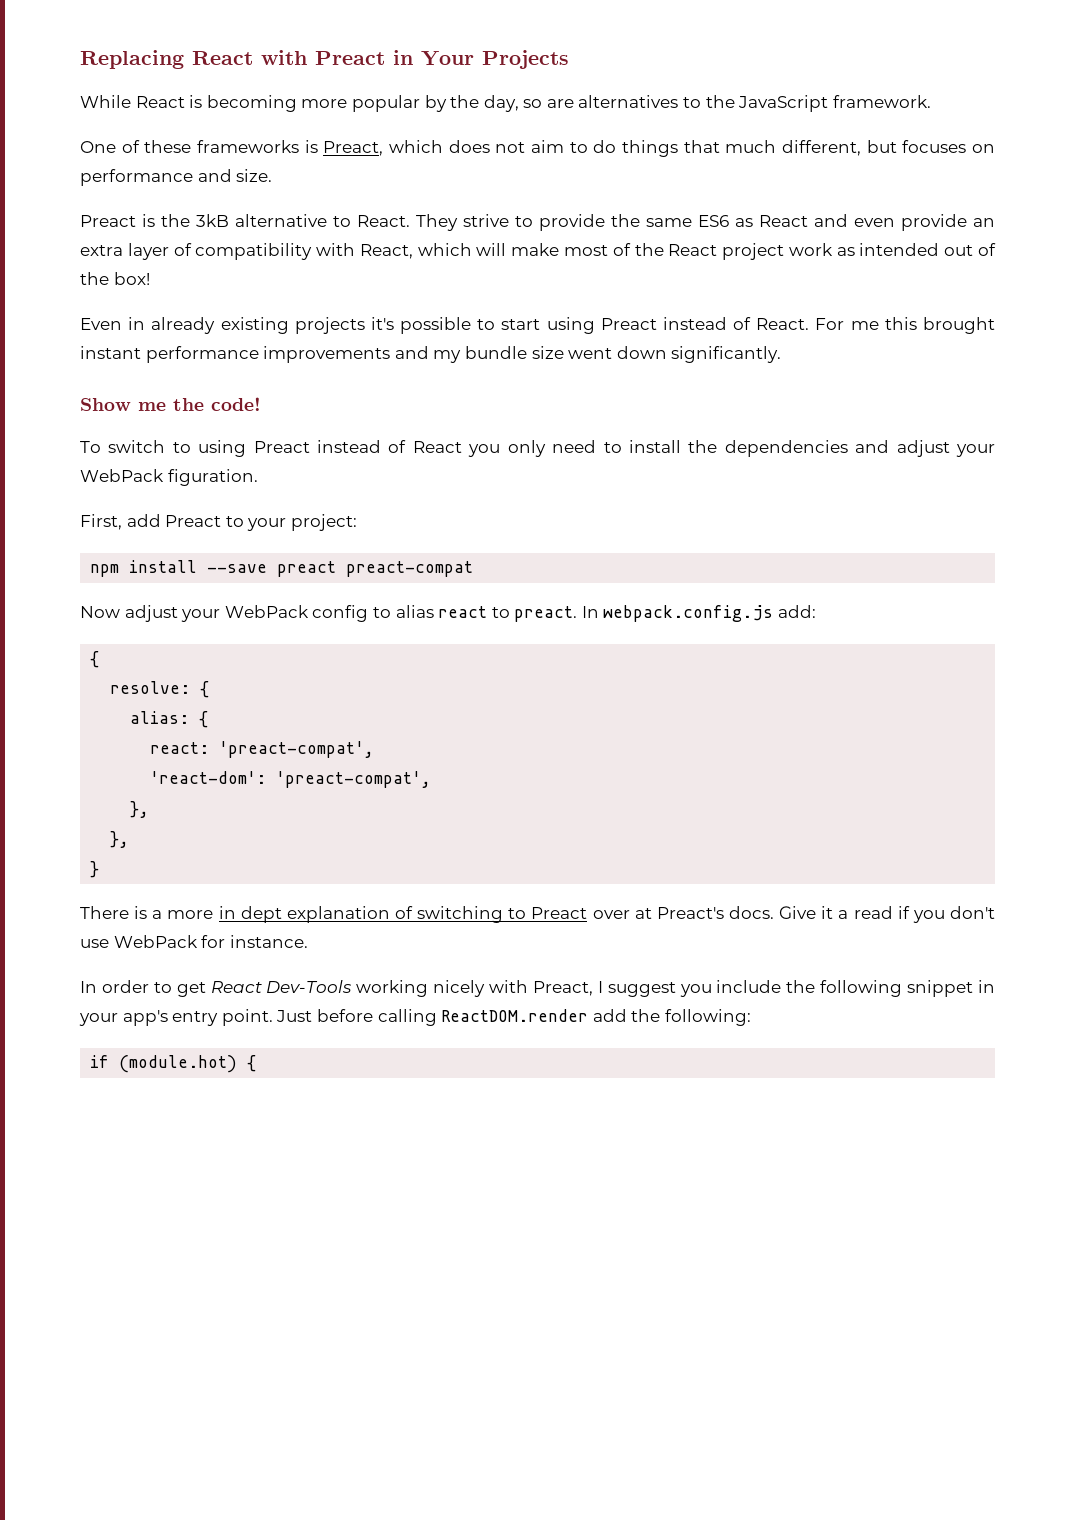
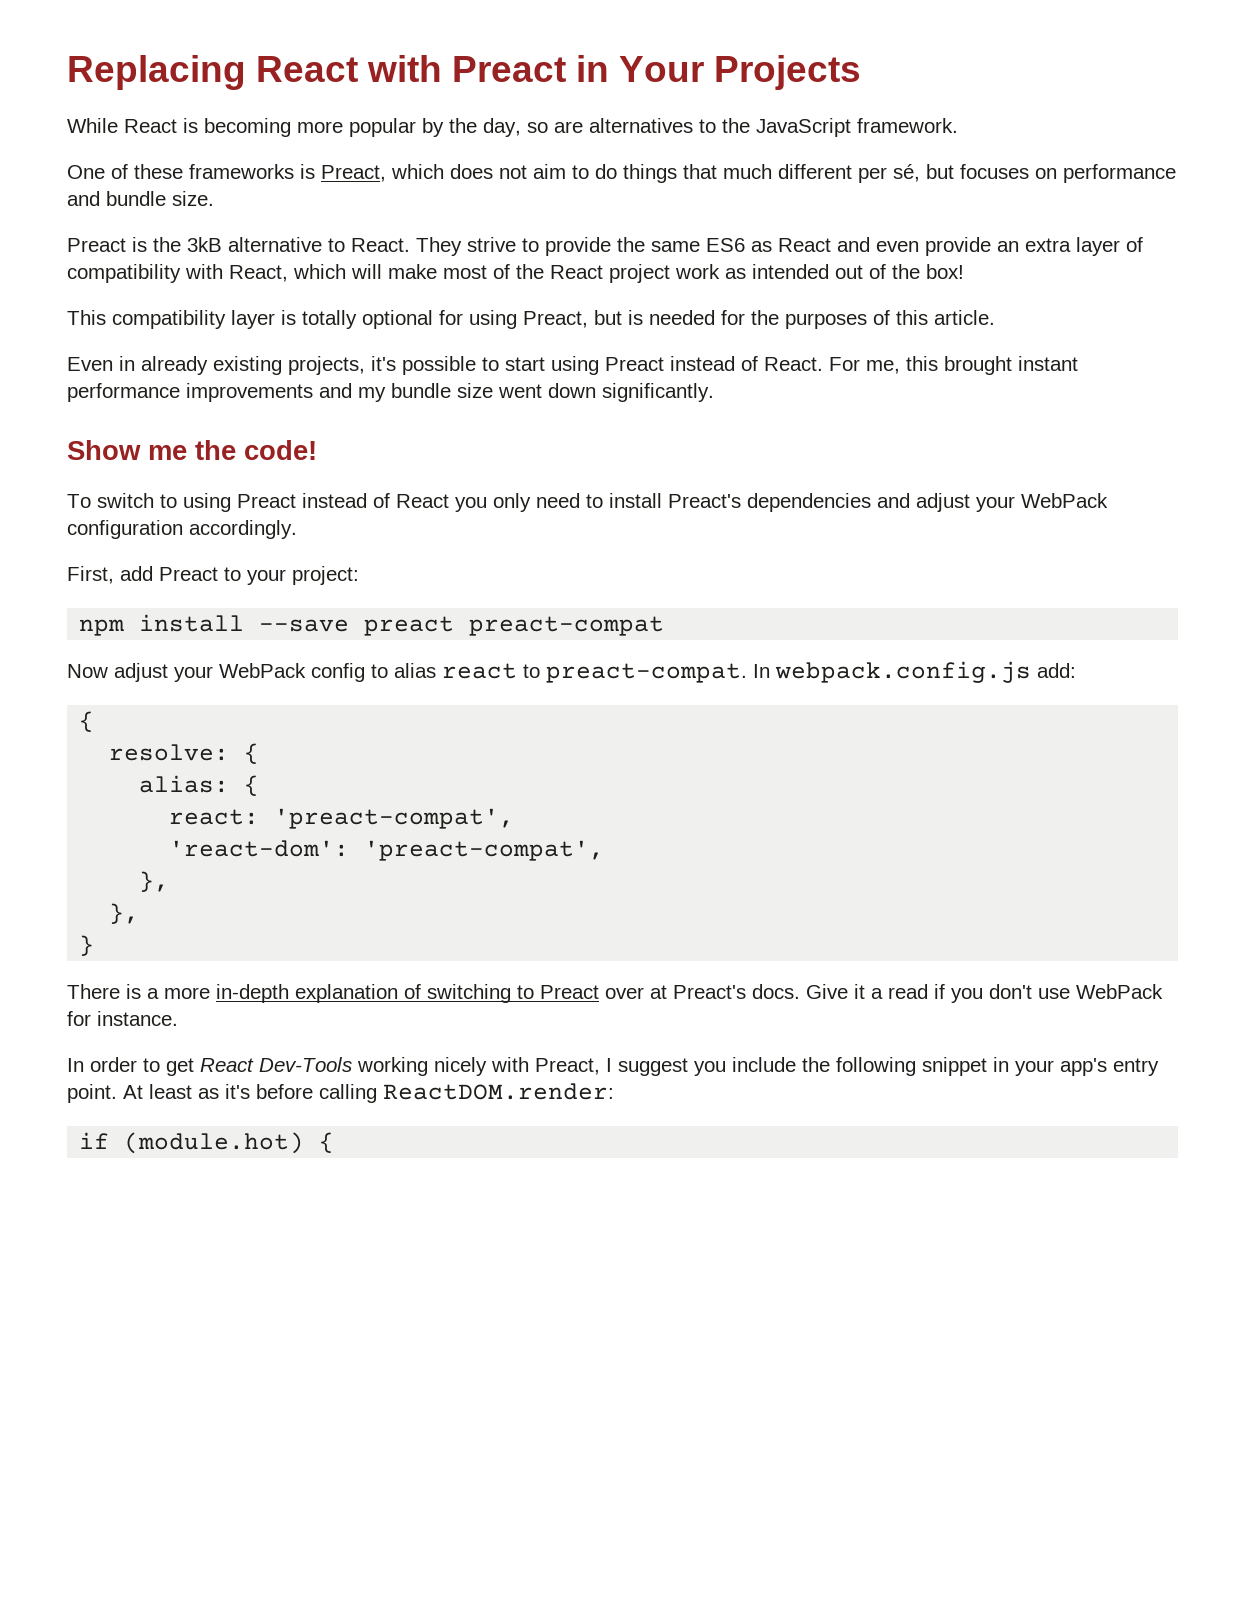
[781,140,861,156] different, -> [778,164,920,183] different per sé,
(232, 175) none -> [106,191,166,206] bundle
(150, 278) none -> [67,310,995,329] // This compatibility layer is totally optional for using Preact, but is needed for the purposes of this article.
[294,317,365,334] projects -> [288,356,365,375] projects,
[850,321,879,330] me -> [866,360,900,374] me,
[688,440,718,453] the -> [668,494,741,508] Preact's
[167,469,258,486] figuration. -> [67,520,297,539] configuration accordingly.
[514,606,578,622] preact. -> [546,663,747,683] preact-compat.
[218,906,282,923] in dept -> [216,984,289,1003] in-depth
[276,1009,751,1026] Just before calling ReactDOM.render add the following: -> [123,1083,614,1103] At least as it's before calling ReactDOM.render:

